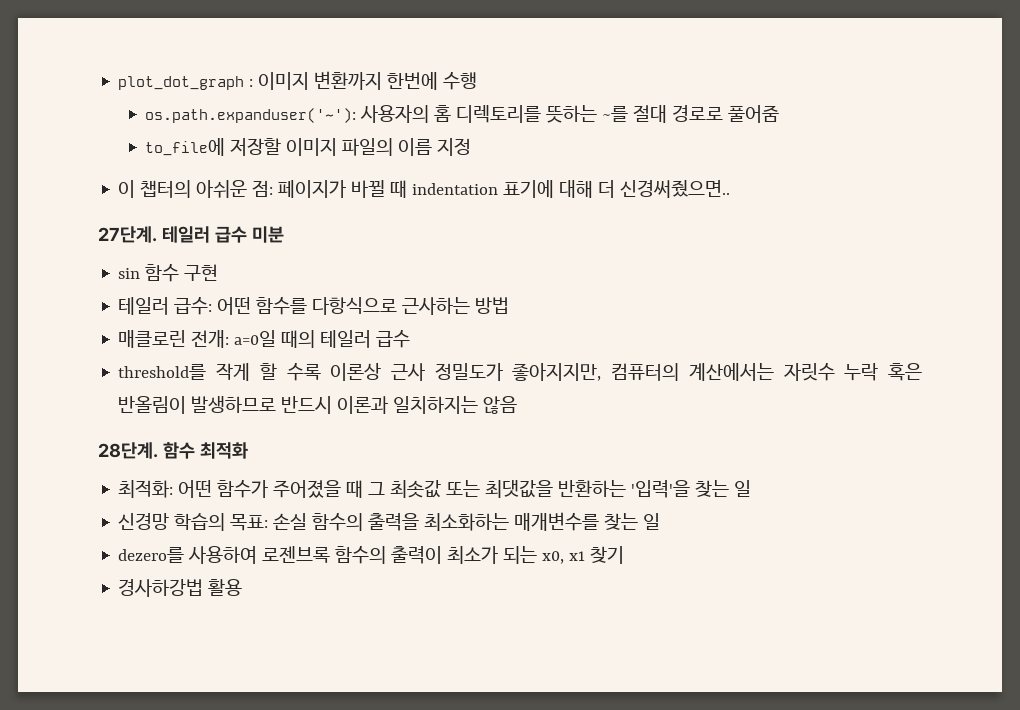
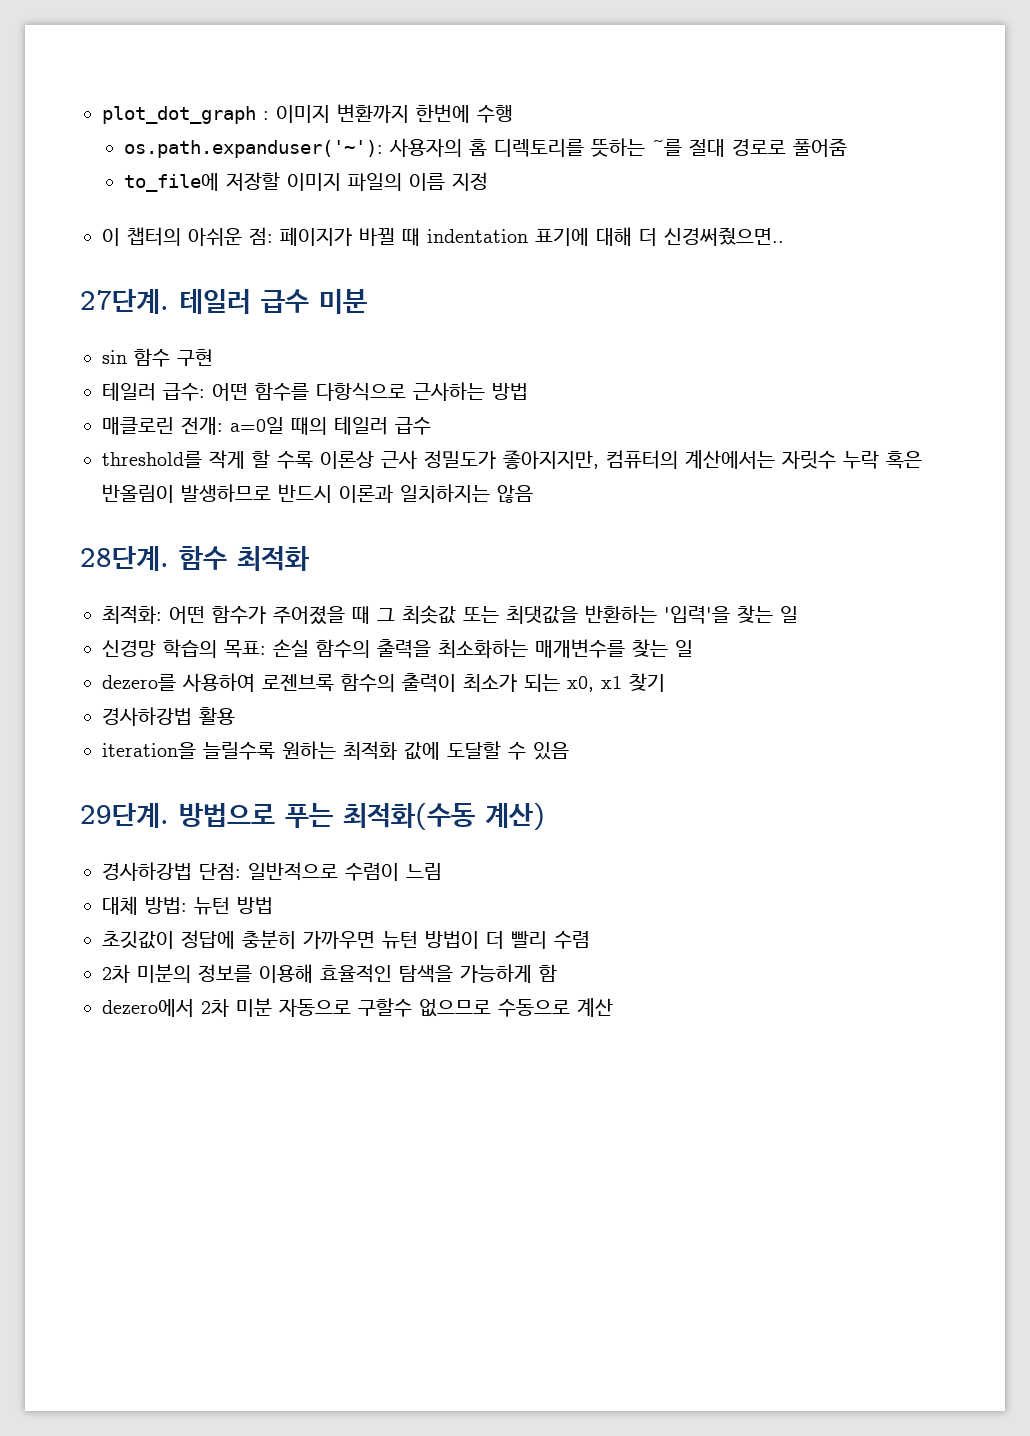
(243, 587) none -> [102,741,569,760] [80,803,545,831] [102,862,442,881] [102,896,273,915] [102,930,590,949] [102,964,557,983] [102,998,613,1017] // iteration을 늘릴수록 원하는 최적화 값에 도달할 수 있음 // 29단계. 방법으로 푸는 최적화(수동 계산) // 경사하강법 단점: 일반적으로 수렴이 느림 // 대체 방법: 뉴턴 방법 // 초깃값이 정답에 충분히 가까우면 뉴턴 방법이 더 빨리 수렴 // 2차 미분의 정보를 이용해 효율적인 탐색을 가능하게 함 // dezero에서 2차 미분 자동으로 구할수 없으므로 수동으로 계산

